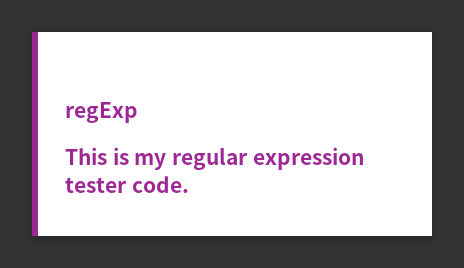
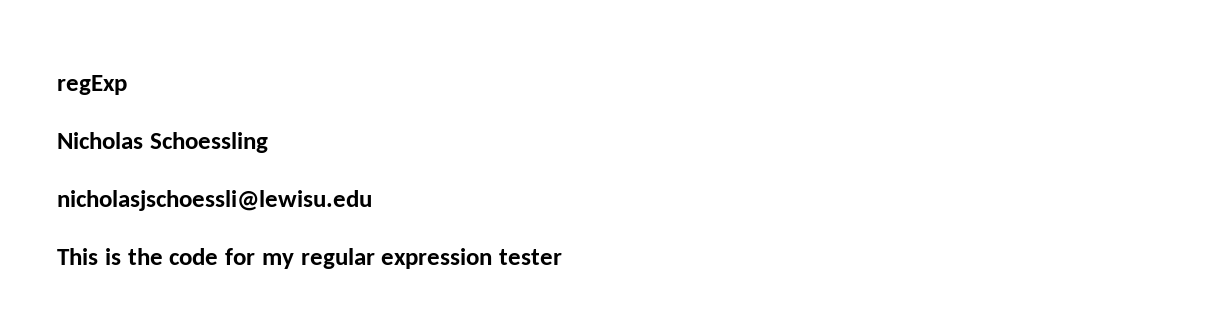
(138, 112) none -> [57,132,268,153] [57,190,372,211] // Nicholas Schoessling // nicholasjschoessli@lewisu.edu
(129, 156) none -> [127,248,255,265] the code for
[131,176,189,193] code. -> (562, 257) none

